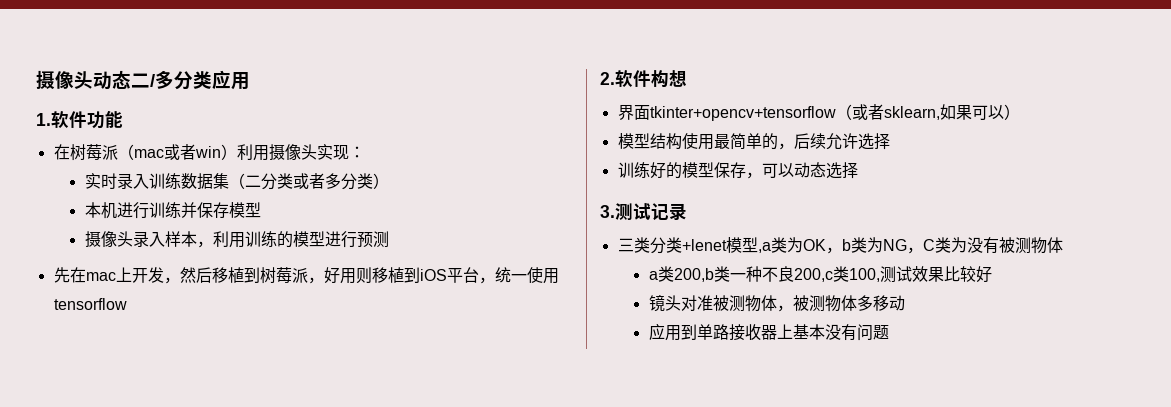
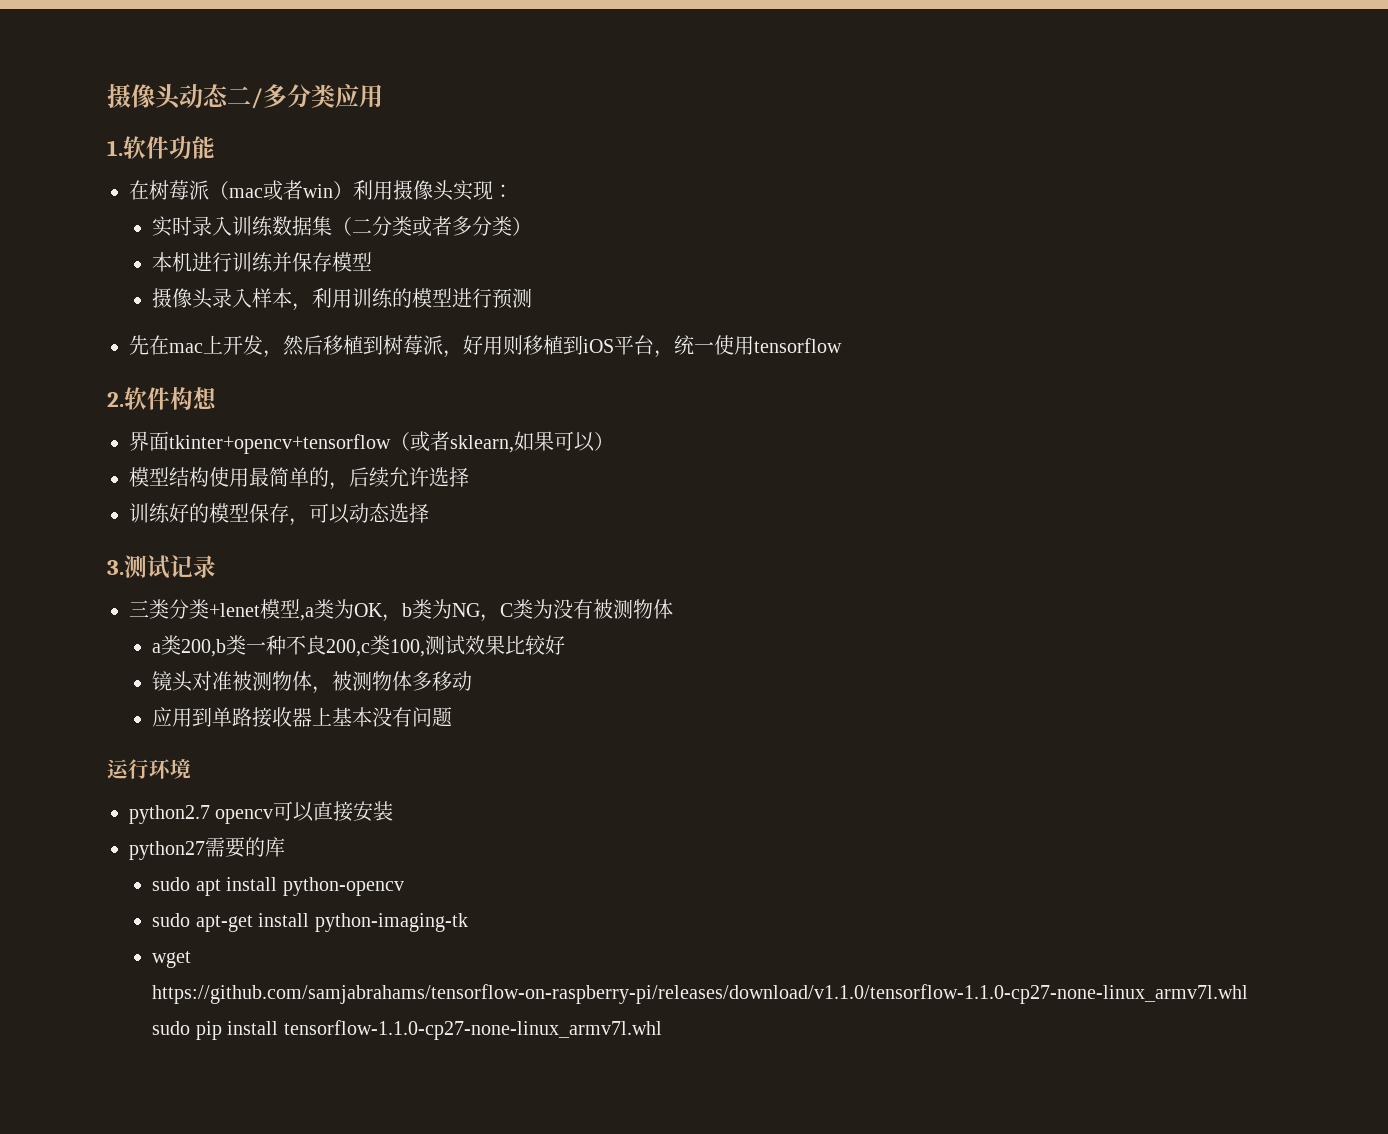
(889, 332) none -> [107,759,191,779] [129,801,394,824] [129,837,285,860] [152,877,404,896] [152,913,468,932] [152,951,192,968] [152,984,1249,1004] [152,1020,662,1040] // 运行环境 // python2.7 opencv可以直接安装 // python27需要的库 // sudo apt install python-opencv // sudo apt-get install python-imaging-tk // wget https://github.com/samjabrahams/tensorflow-on-raspberry-pi/releases/download/v1.1.0/tensorflow-1.1.0-cp27-none-linux_armv7l.whl sudo pip install tensorflow-1.1.0-cp27-none-linux_armv7l.whl

